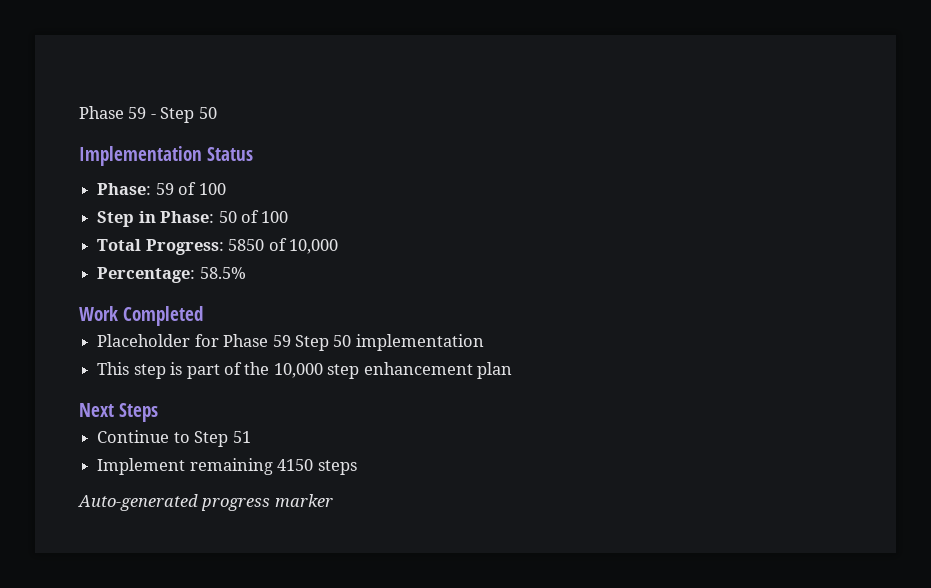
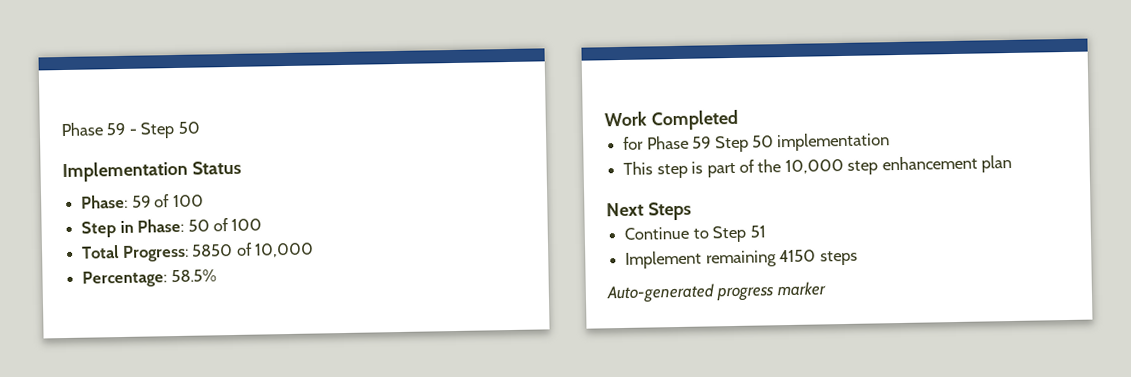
[97,334,191,347] Placeholder -> (738, 120) none

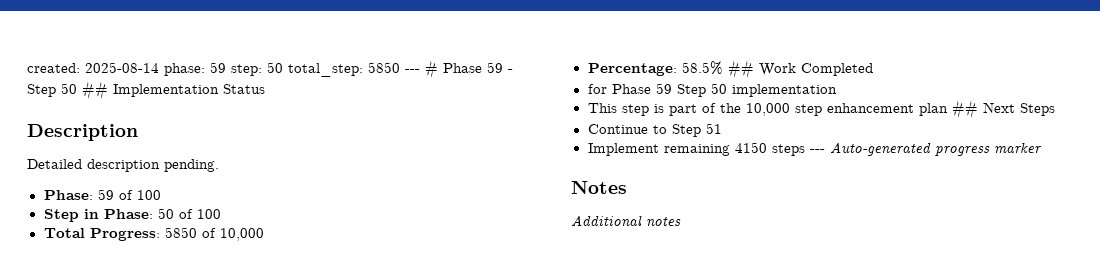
(61, 129) none -> [27,60,438,79] created: 2025-08-14 phase: 59 step: 50 total_step: 5850 --- #
(200, 127) // -> [82,81,108,100] ##
(242, 167) none -> [27,124,138,141] [27,159,219,172] // Description // Detailed description pending.
(217, 276) // -> [727,60,754,79] ##
(1013, 163) // -> [951,100,978,119] ##
(858, 258) // -> [809,149,825,153] ---
(826, 289) none -> [571,181,627,194] [571,215,681,227] // Notes // Additional notes

